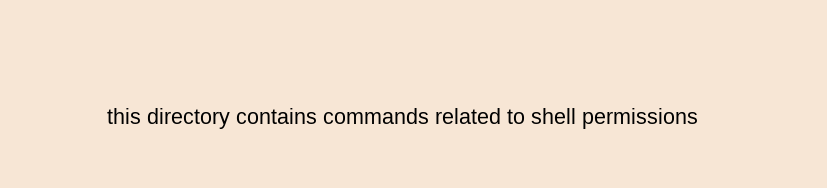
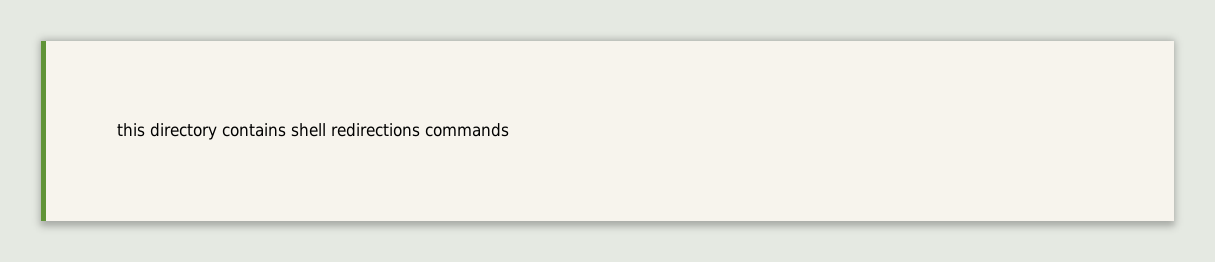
[323,108,698,129] commands related to shell permissions -> [291,123,509,137] shell redirections commands

